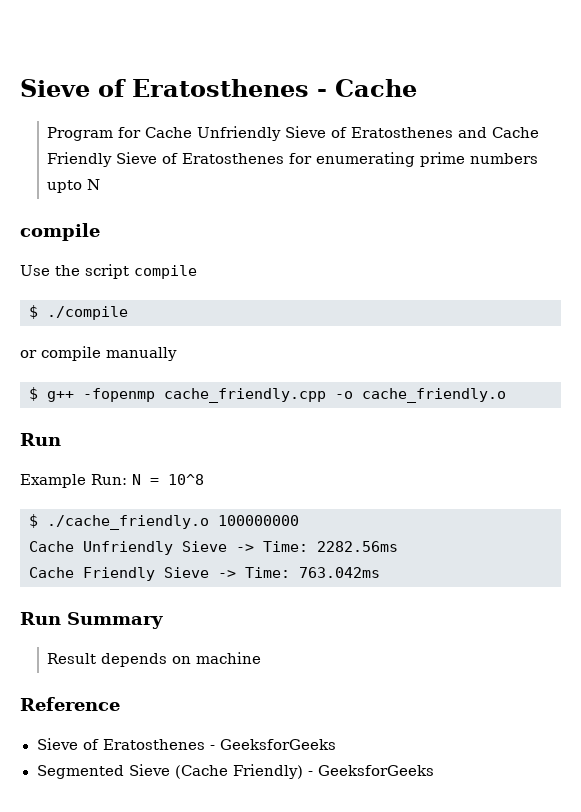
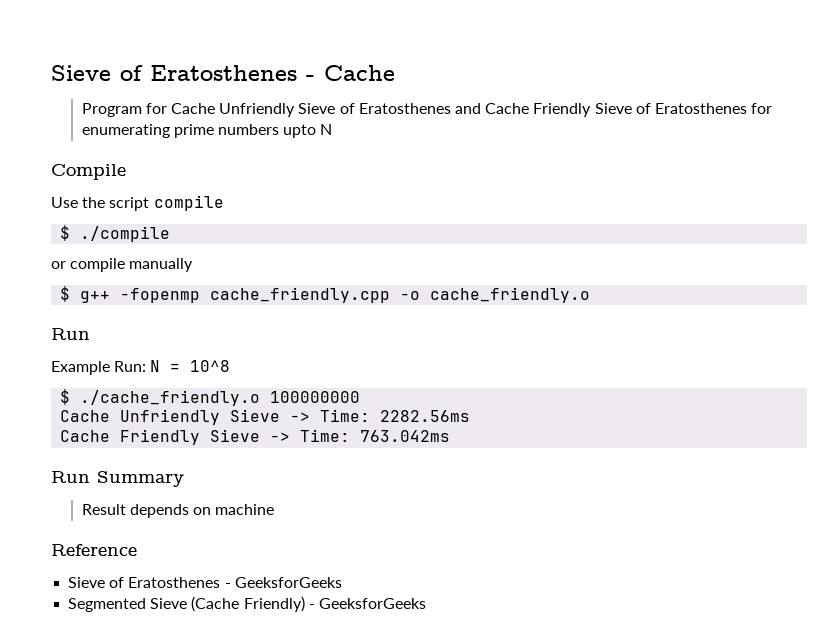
[20,223,100,241] compile -> [51,164,126,180] Compile

